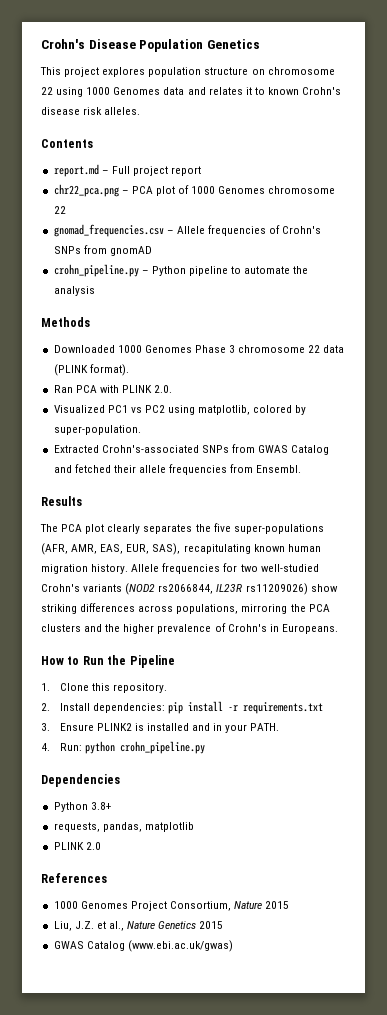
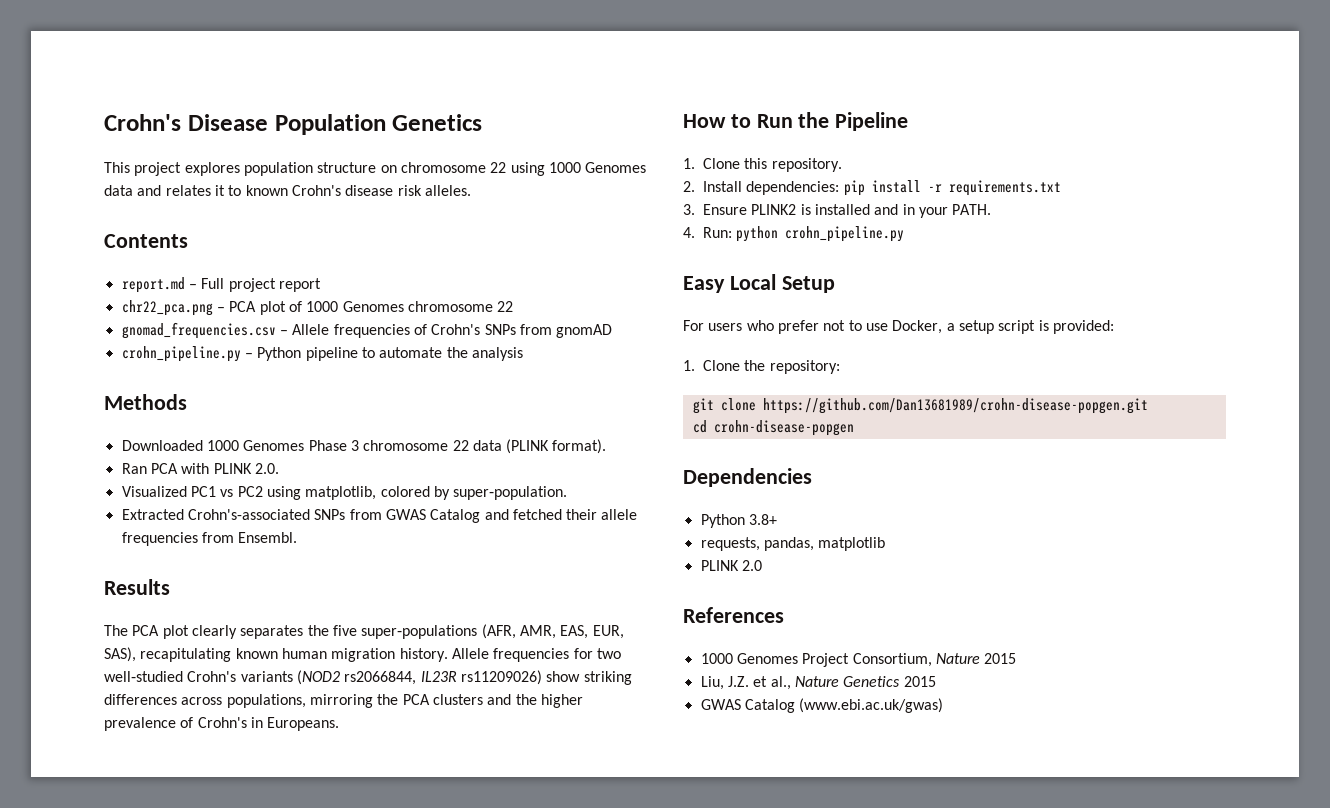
(205, 747) none -> [683,274,835,293] [683,320,1114,334] [683,360,840,374] [692,398,1148,414] [692,420,854,436] // Easy Local Setup // For users who prefer not to use Docker, a setup script is provided: // 1. Clone the repository: // git clone https://github.com/Dan13681989/crohn-disease-popgen.git // cd crohn-disease-popgen

